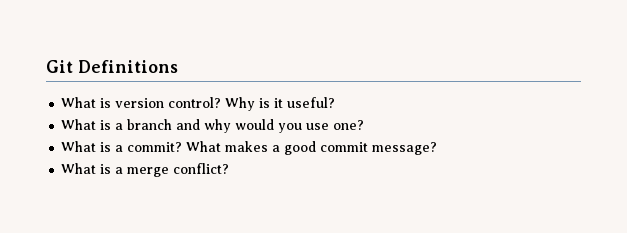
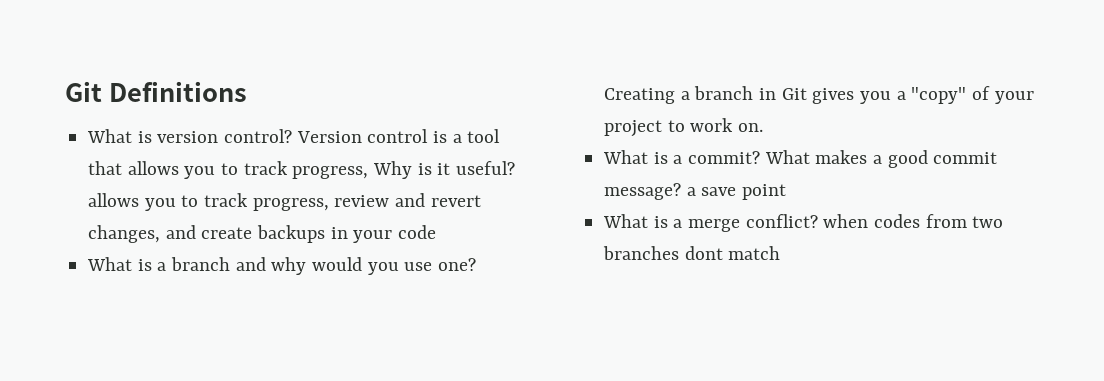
[225,97,336,111] Why is it useful? -> [296,129,501,143] [88,161,516,179] [88,193,481,211] [88,225,437,243] Version control is a tool that allows you to track progress, Why is it useful? allows you to track progress, review and revert changes, and create backups in your code
(365, 125) none -> [604,86,1034,104] [604,118,764,137] Creating a branch in Git gives you a "copy" of your project to work on.
(438, 148) none -> [686,184,787,200] a save point
(230, 168) none -> [823,214,1004,228] [603,246,781,260] when codes from two branches dont match

